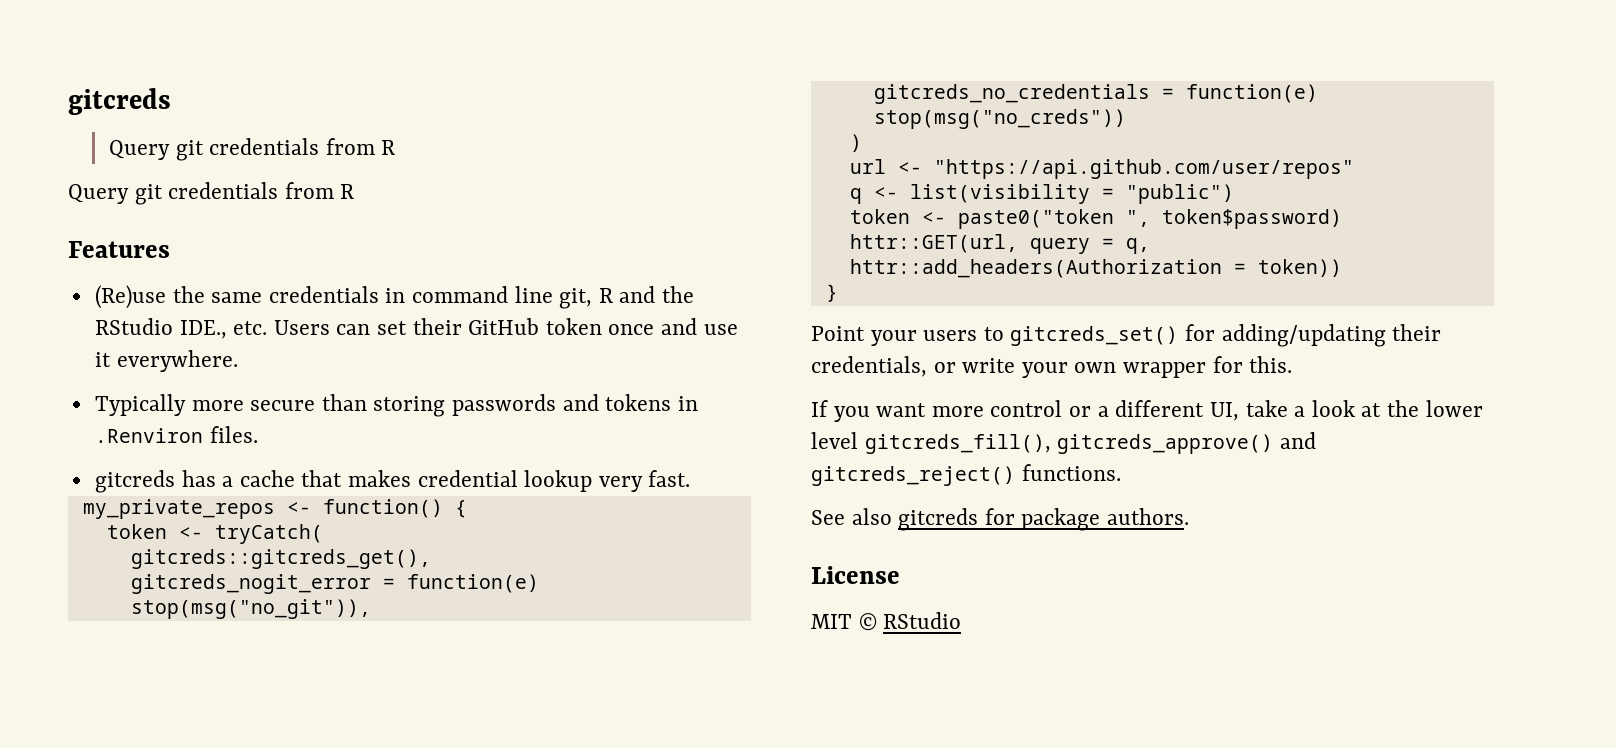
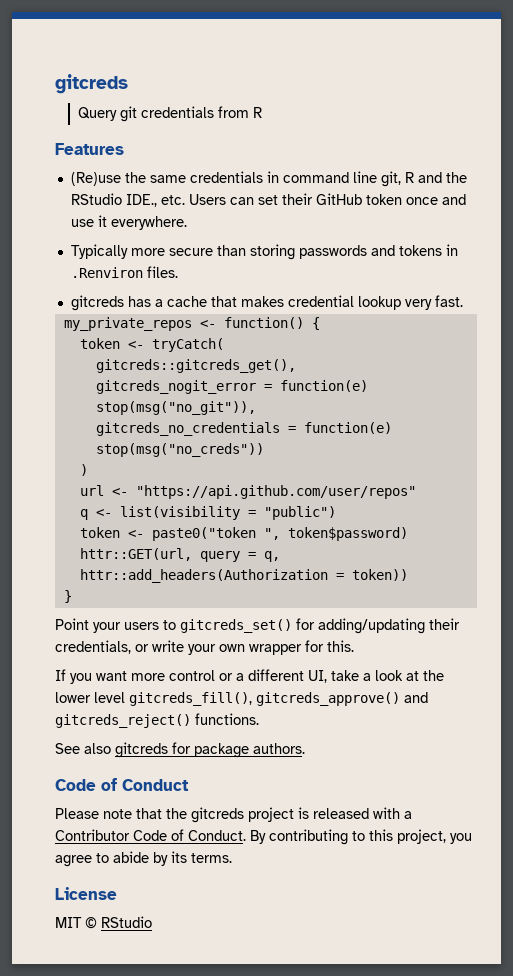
[68,182,355,205] // Query git credentials from R -> (262, 112) none
(1190, 516) none -> [55,778,189,791] [55,807,412,823] [55,829,472,845] [55,851,232,867] // Code of Conduct // Please note that the gitcreds project is released with a Contributor Code of Conduct. By contributing to this project, you agree to abide by its terms.

